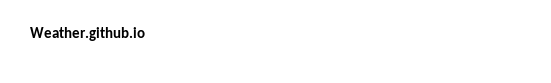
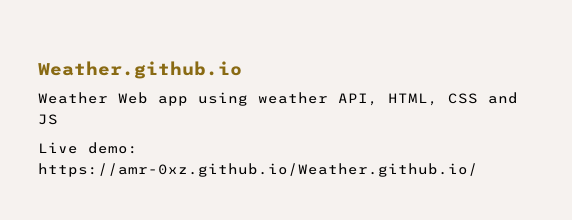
(145, 34) none -> [38,92,518,106] [38,114,58,125] [38,142,138,154] [38,163,478,177] // Weather Web app using weather API, HTML, CSS and JS // Live demo: https://amr-0xz.github.io/Weather.github.io/

